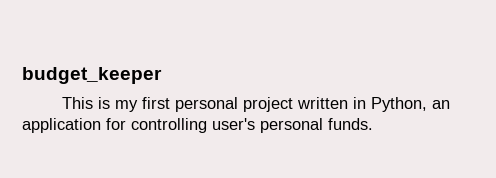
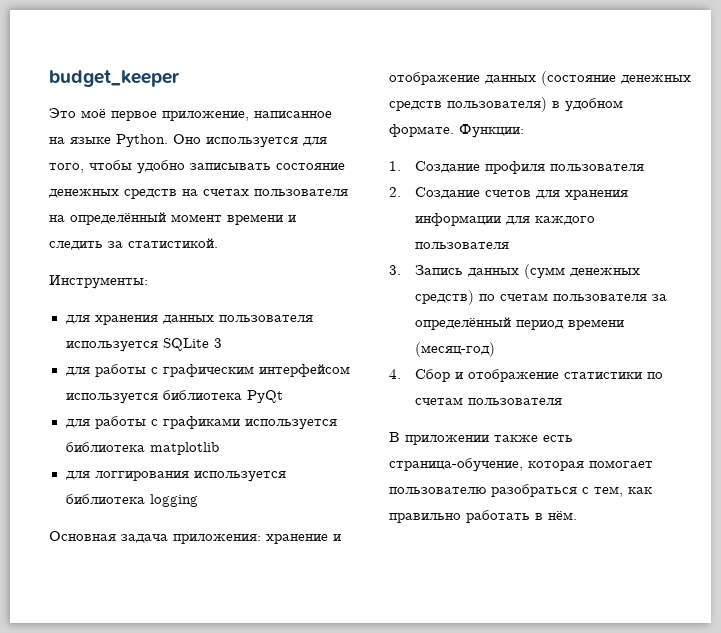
[62,97,451,112] [22,118,373,133] This is my first personal project written in Python, an application for controlling user's personal funds. -> [49,108,332,121] [49,134,327,148] [49,160,345,174] [49,189,348,199] [49,212,296,225] [49,238,218,250] [49,275,148,289] [65,315,313,325] [65,338,222,352] [65,364,350,377] [65,390,283,404] [65,416,337,430] [65,442,219,455] [65,471,286,482] [65,494,198,507] [49,531,341,544] [389,71,691,86] [389,97,623,112] [389,124,524,138] [389,161,645,174] [389,187,629,200] [415,213,596,226] [415,242,510,249] [389,264,641,279] [415,290,668,305] [415,317,625,330] [415,342,496,357] [389,369,664,382] [415,397,563,405] [389,432,573,445] [389,458,653,472] [389,484,653,497] [389,510,577,523] Это моё первое приложение, написанное на языке Python. Оно используется для того, чтобы удобно записывать состояние денежных средств на счетах пользователя на определённый момент времени и следить за статистикой. // Инструменты: // для хранения данных пользователя используется SQLite 3 // для работы с графическим интерфейсом используется библиотека PyQt // для работы с графиками используется библиотека matplotlib // для логгирования используется библиотека logging // Основная задача приложения: хранение и отображение данных (состояние денежных средств пользователя) в удобном формате. Функции: // 1. Создание профиля пользователя // 2. Создание счетов для хранения информации для каждого пользователя // 3. Запись данных (сумм денежных средств) по счетам пользователя за определённый период времени (месяц-год) // 4. Сбор и отображение статистики по счетам пользователя // В приложении также есть страница-обучение, которая помогает пользователю разобраться с тем, как правильно работать в нём.

